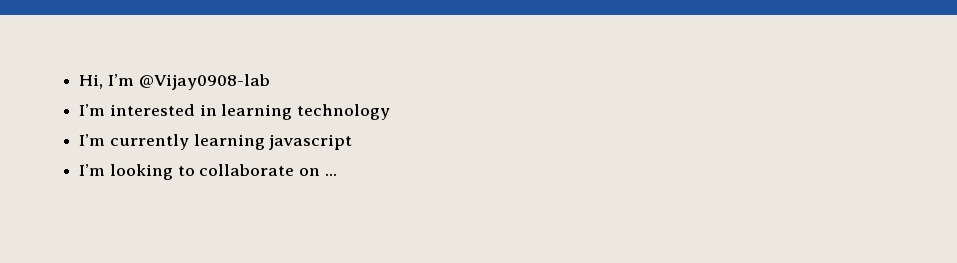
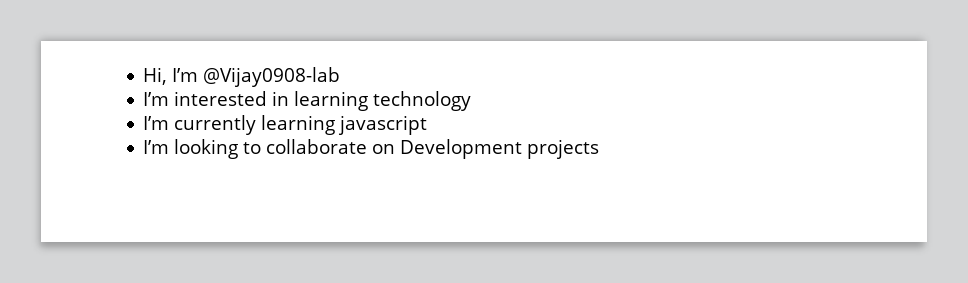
[324,173,337,176] ... -> [400,139,600,159] Development projects

